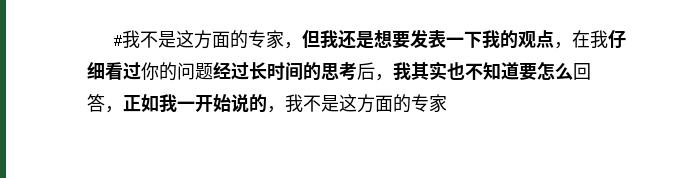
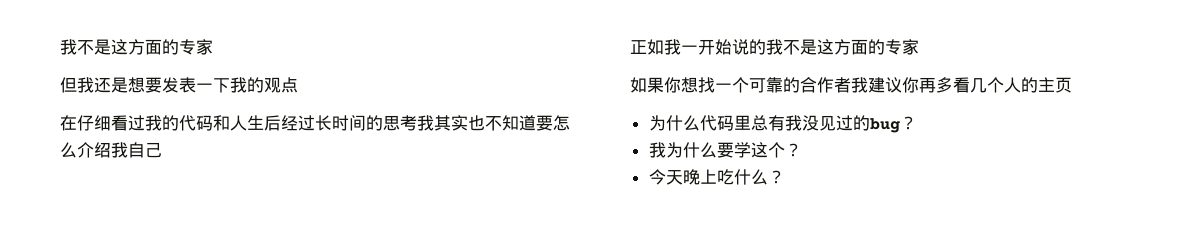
[112,30,302,50] #我不是这方面的专家， -> [60,39,213,55] 我不是这方面的专家 //
[553,30,608,49] ，在我 -> [60,115,77,131] // 在
[141,62,213,81] 你的问题 -> [145,115,281,131] 我的代码和人生后
[357,62,393,81] 后， -> (417, 123) none
[573,63,591,80] [87,94,123,113] 回答， -> [77,142,162,158] 介绍我自己 //
[267,94,447,113] ，我不是这方面的专家 -> [766,39,919,55] [630,77,1072,93] [648,115,917,133] [648,142,802,158] [648,169,785,185] 我不是这方面的专家 // 如果你想找一个可靠的合作者我建议你再多看几个人的主页 // 为什么代码里总有我没见过的bug？ // 我为什么要学这个？ // 今天晚上吃什么？

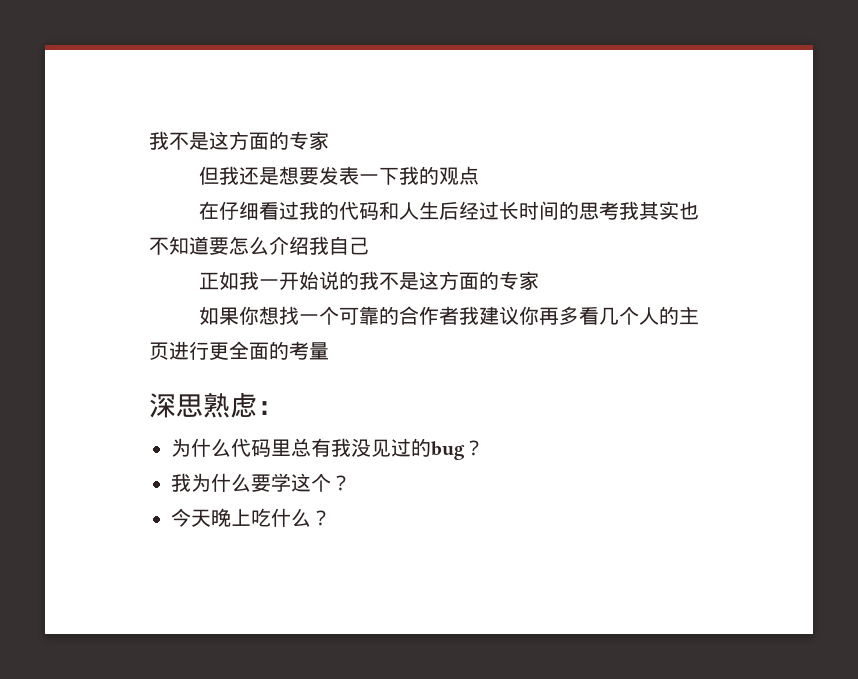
(1072, 85) none -> [169,341,329,360] [149,392,284,418] 进行更全面的考量 // 深思熟虑：

